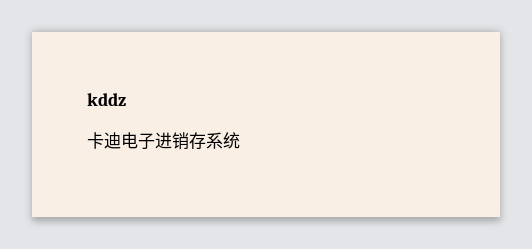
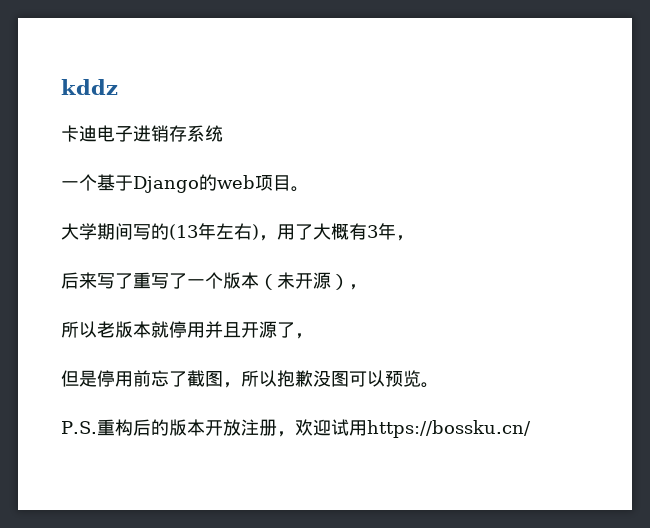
(240, 140) none -> [61,174,309,193] [61,223,414,241] [61,272,367,290] [61,321,313,339] [61,370,439,388] [61,419,531,438] // 一个基于Django的web项目。 // 大学期间写的(13年左右)，用了大概有3年， // 后来写了重写了一个版本（未开源）， // 所以老版本就停用并且开源了， // 但是停用前忘了截图，所以抱歉没图可以预览。 // P.S.重构后的版本开放注册，欢迎试用https://bossku.cn/

